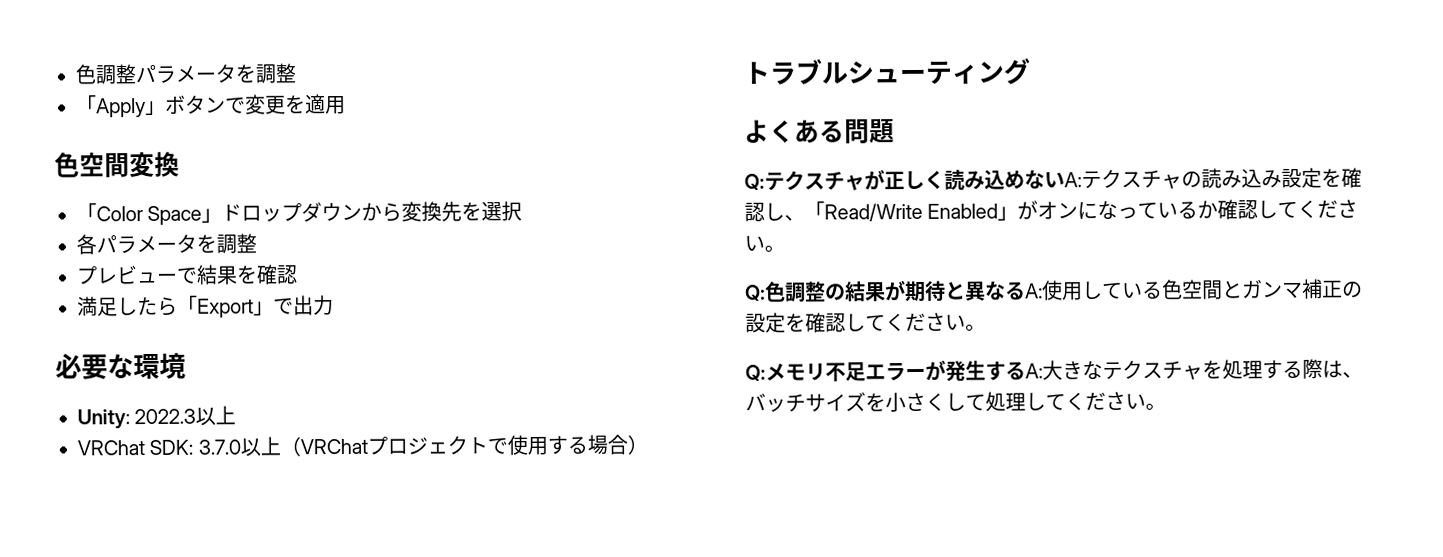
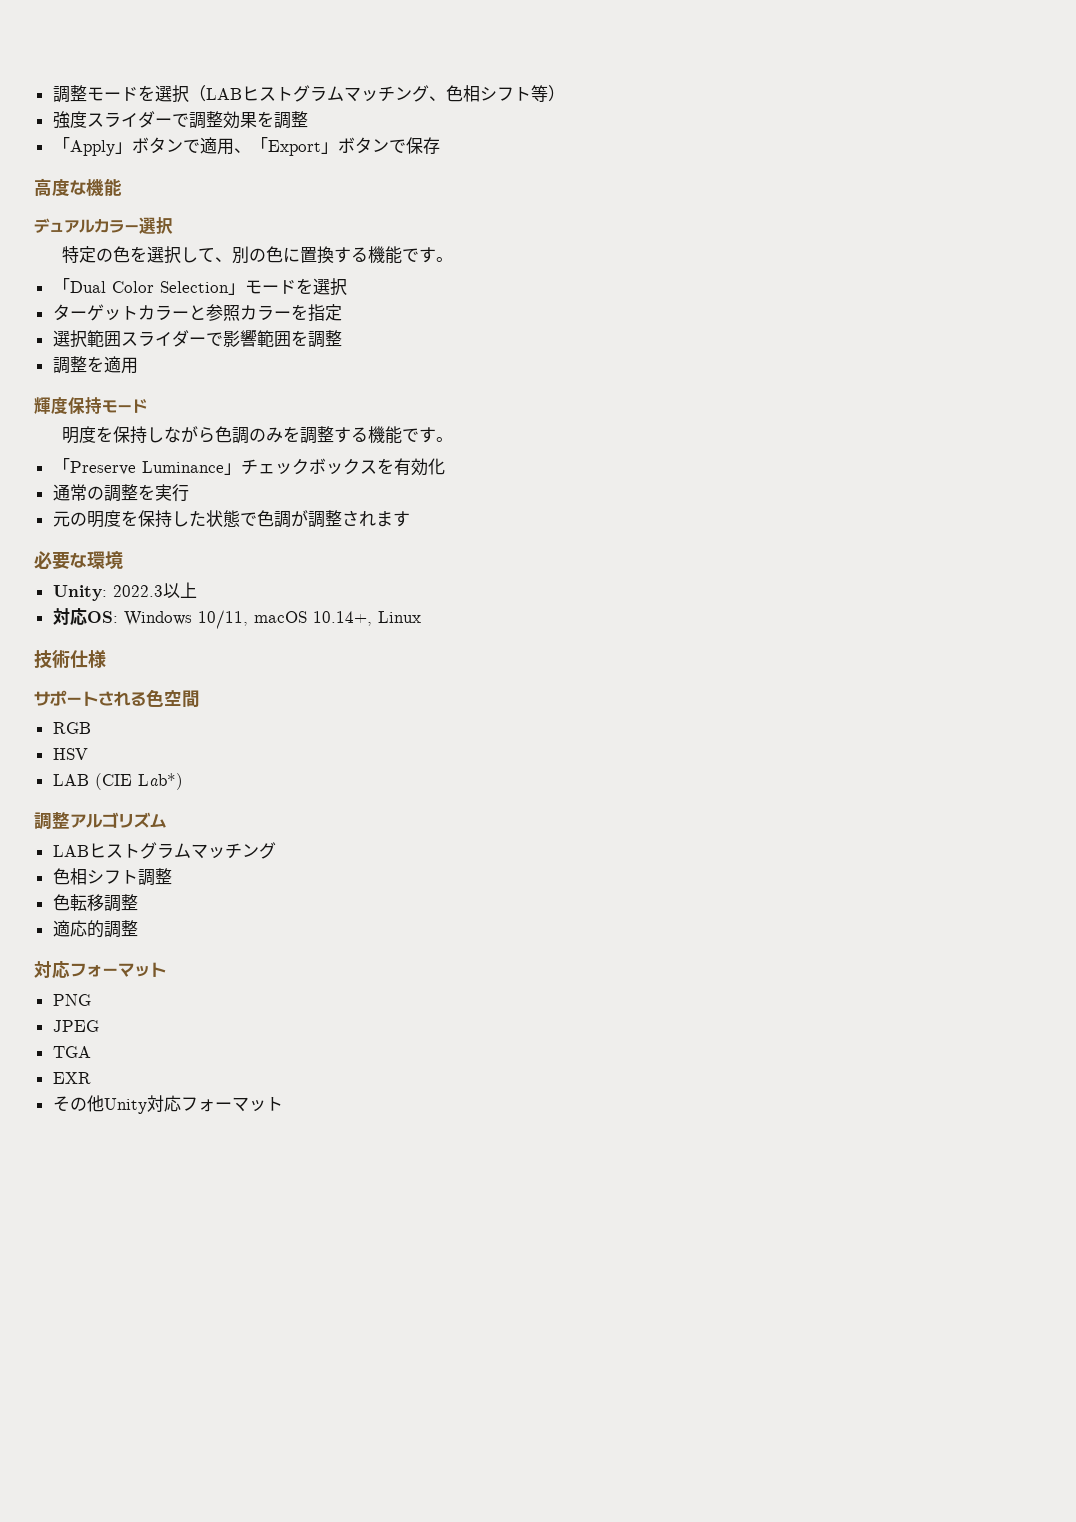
[75,63,236,85] 色調整パラメータ -> [52,85,565,103] [52,111,257,129] 調整モードを選択（LABヒストグラムマッチング、色相シフト等） // 強度スライダーで調整効果
[245,94,346,115] [54,151,180,178] [76,201,523,226] [76,233,257,255] [76,264,298,285] [77,295,334,318] 変更を適用 // 色空間変換 // 「Color Space」ドロップダウンから変換先を選択 // 各パラメータを調整 // プレビューで結果を確認 // 満足したら「Export」で出力 -> [199,137,440,156] [34,178,122,197] [34,217,173,234] [62,246,454,264] [52,278,347,296] [52,304,342,322] [52,330,342,348] [52,356,138,374] [34,397,147,415] [62,426,454,444] [52,458,445,476] [52,484,189,502] [52,510,410,528] 適用、「Export」ボタンで保存 // 高度な機能 // デュアルカラー選択 // 特定の色を選択して、別の色に置換する機能です。 // 「Dual Color Selection」モードを選択 // ターゲットカラーと参照カラーを指定 // 選択範囲スライダーで影響範囲を調整 // 調整を適用 // 輝度保持モード // 明度を保持しながら色調のみを調整する機能です。 // 「Preserve Luminance」チェックボックスを有効化 // 通常の調整を実行 // 元の明度を保持した状態で色調が調整されます
[77,434,648,457] [743,57,1030,85] [744,119,895,144] [744,167,1362,191] [744,199,1359,222] [744,235,785,253] [745,278,1363,303] [745,312,986,333] [745,358,1363,382] [745,391,1166,413] VRChat SDK: 3.7.0以上（VRChatプロジェクトで使用する場合） // トラブルシューティング // よくある問題 // Q:テクスチャが正しく読み込めないA:テクスチャの読み込み設定を確認し、「Read/Write Enabled」がオンになっているか確認してください。 // Q:色調整の結果が期待と異なるA:使用している色空間とガンマ補正の設定を確認してください。 // Q:メモリ不足エラーが発生するA:大きなテクスチャを処理する際は、バッチサイズを小さくして処理してください。 -> [52,608,421,629] [34,649,106,669] [34,689,200,708] [52,722,91,734] [52,748,88,760] [52,773,183,790] [34,812,166,830] [52,842,276,859] [52,868,172,886] [52,894,138,912] [52,920,138,938] [34,961,166,979] [52,994,91,1006] [52,1020,99,1032] [52,1046,91,1058] [52,1072,91,1084] [52,1095,283,1114] 対応OS: Windows 10/11, macOS 10.14+, Linux // 技術仕様 // サポートされる色空間 // RGB // HSV // LAB (CIE Lab*) // 調整アルゴリズム // LABヒストグラムマッチング // 色相シフト調整 // 色転移調整 // 適応的調整 // 対応フォーマット // PNG // JPEG // TGA // EXR // その他Unity対応フォーマット

